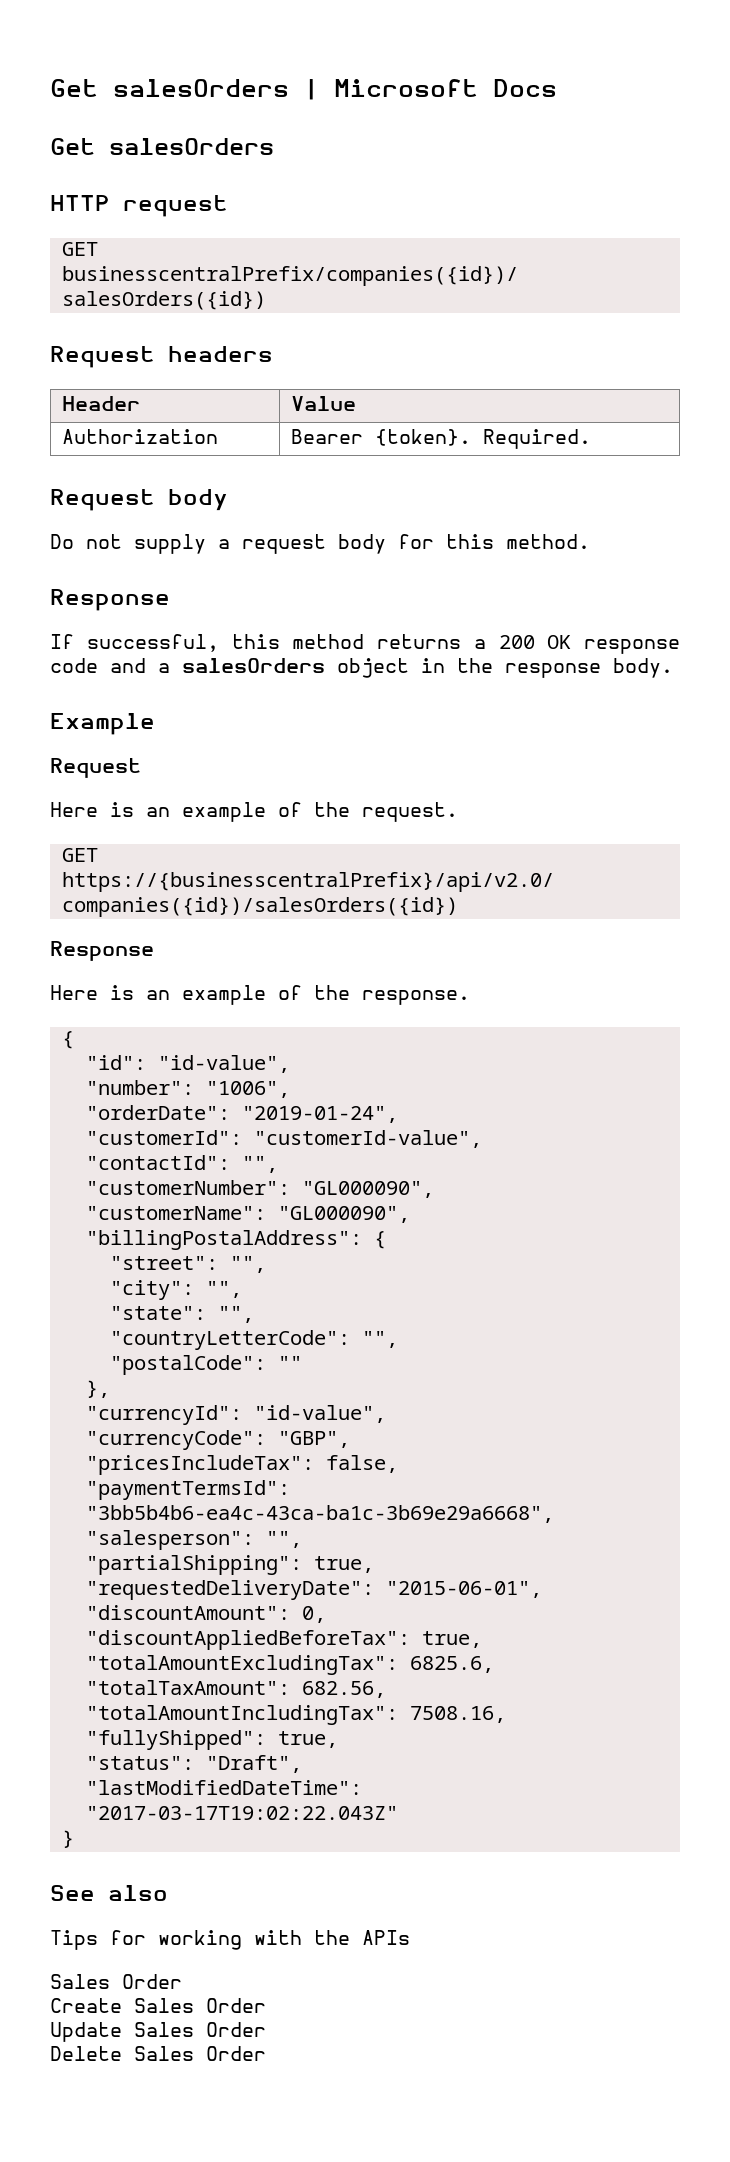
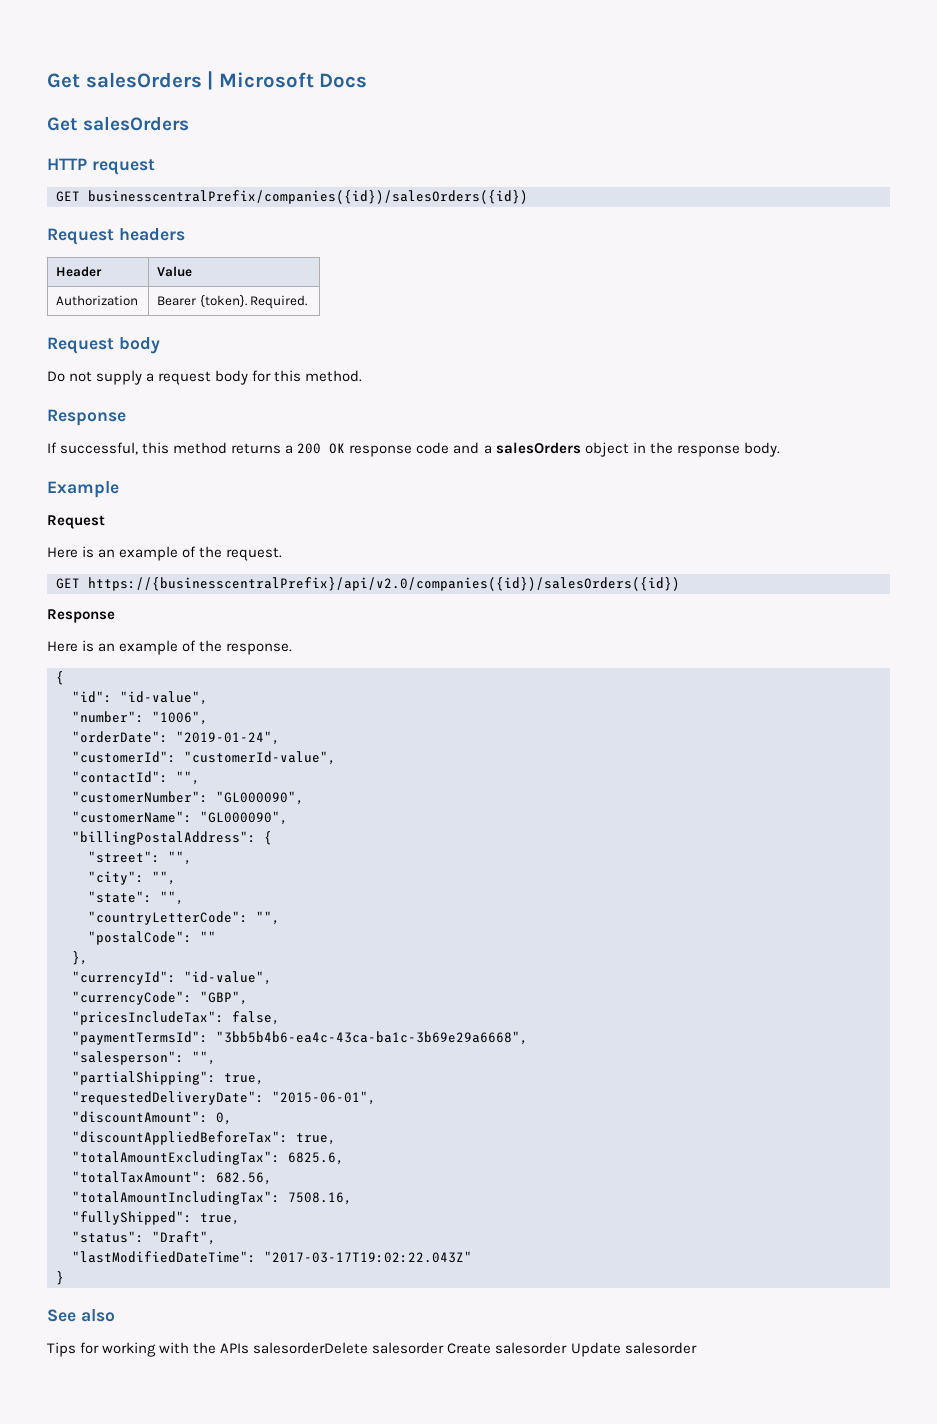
[50,1974,182,1989] [50,1998,266,2013] [50,2022,266,2042] [50,2046,266,2061] // Sales Order // Create Sales Order // Update Sales Order // Delete Sales Order -> [253,1342,697,1357] salesorderDelete salesorder Create salesorder Update salesorder

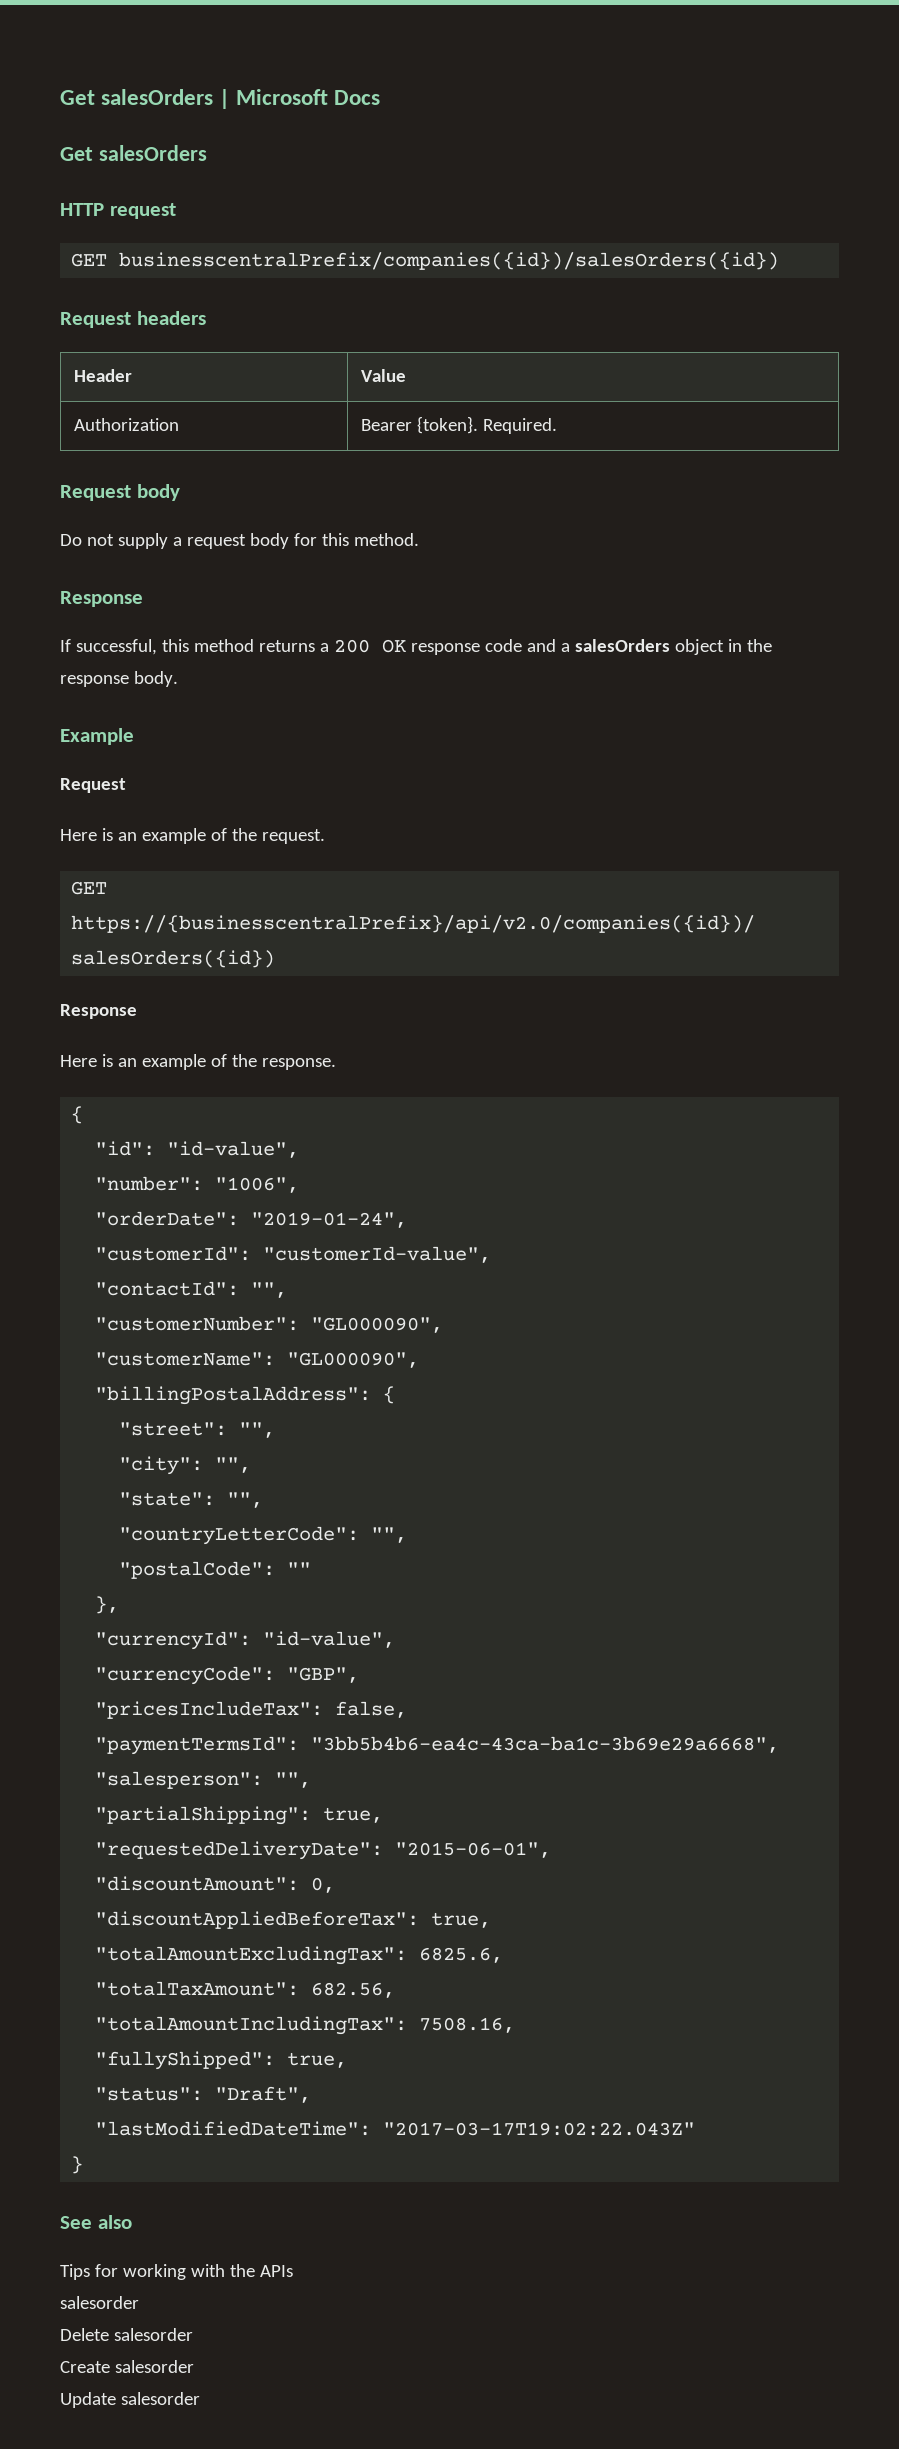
[253,1342,445,1354] salesorderDelete salesorder -> [60,2296,139,2309] [60,2328,193,2341] // salesorder // Delete salesorder //
(568, 1348) none -> (194, 2366) //

